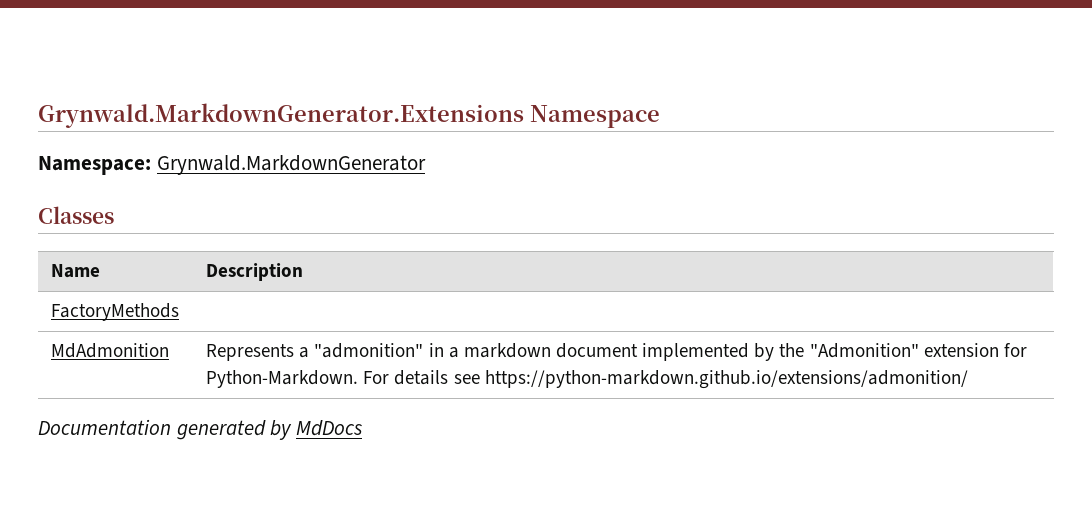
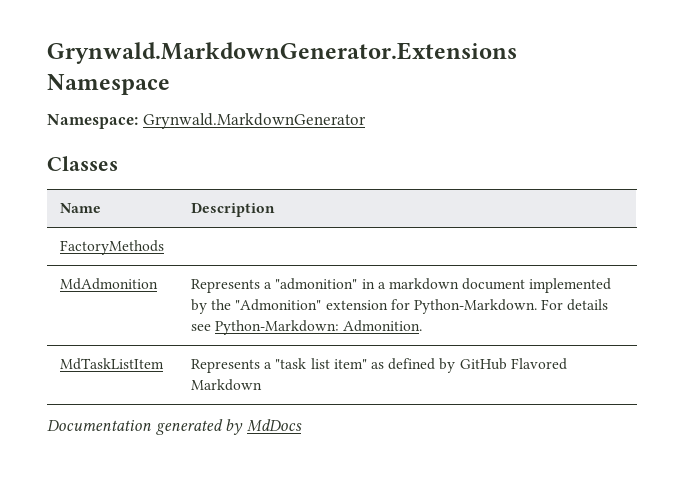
[484,370,968,389] https://python-markdown.github.io/extensions/admonition/ -> [215,320,423,335] [60,358,165,370] [191,358,567,373] [191,379,263,391] Python-Markdown: Admonition. // MdTaskListItem | Represents a "task list item" as defined by GitHub Flavored Markdown

